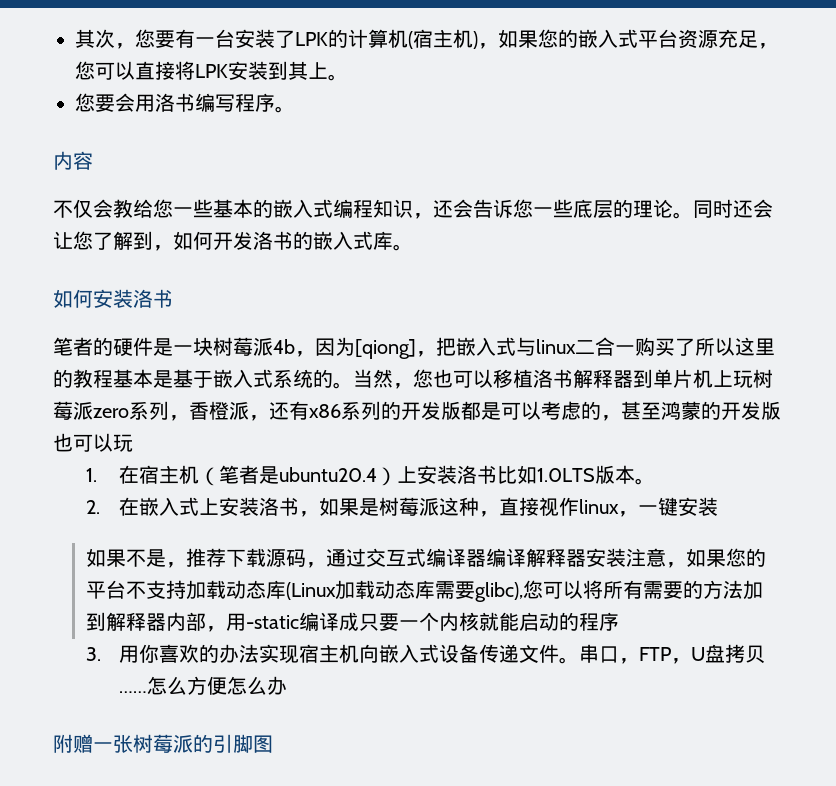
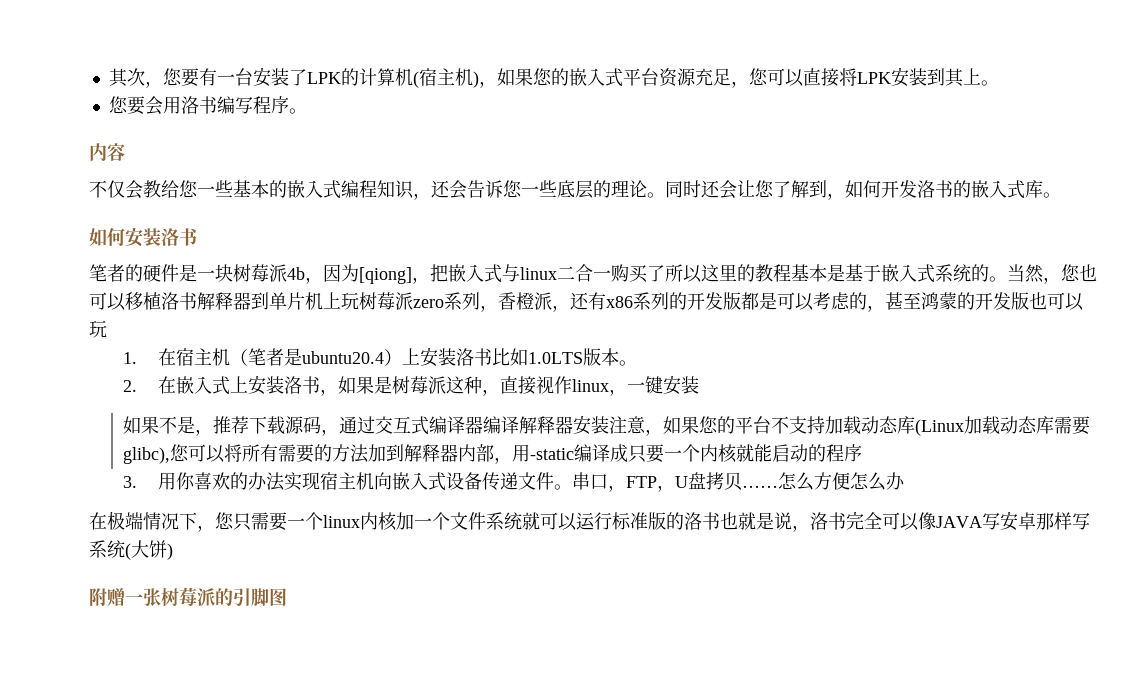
(288, 685) none -> [89,511,1090,532] [89,540,173,560] // 在极端情况下，您只需要一个linux内核加一个文件系统就可以运行标准版的洛书也就是说，洛书完全可以像JAVA写安卓那样写系统(大饼)

